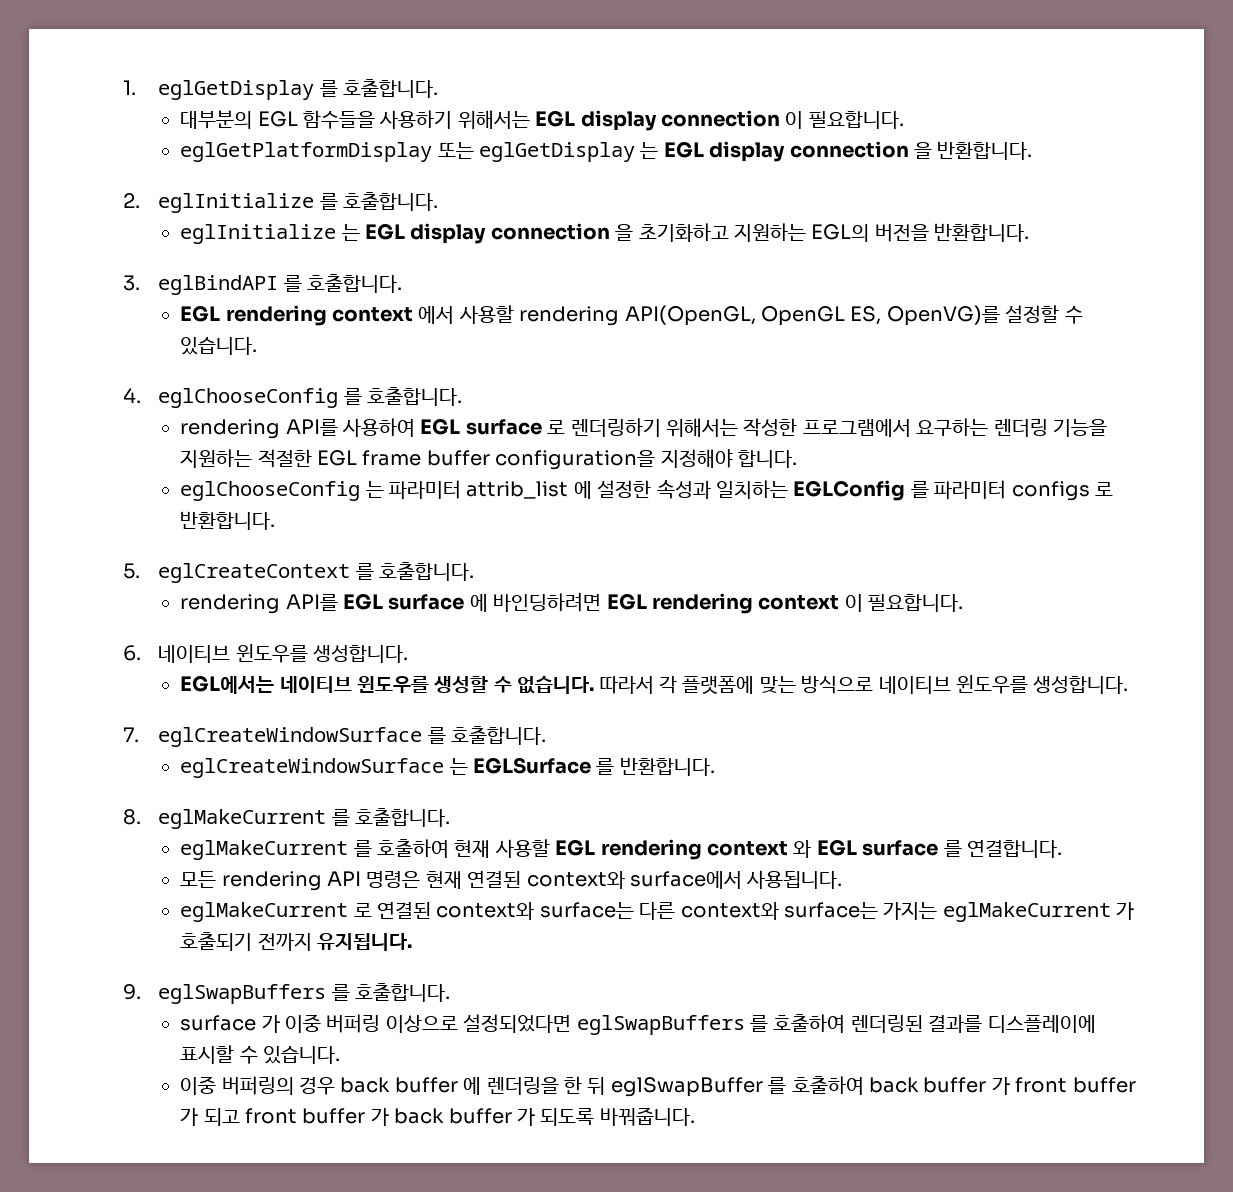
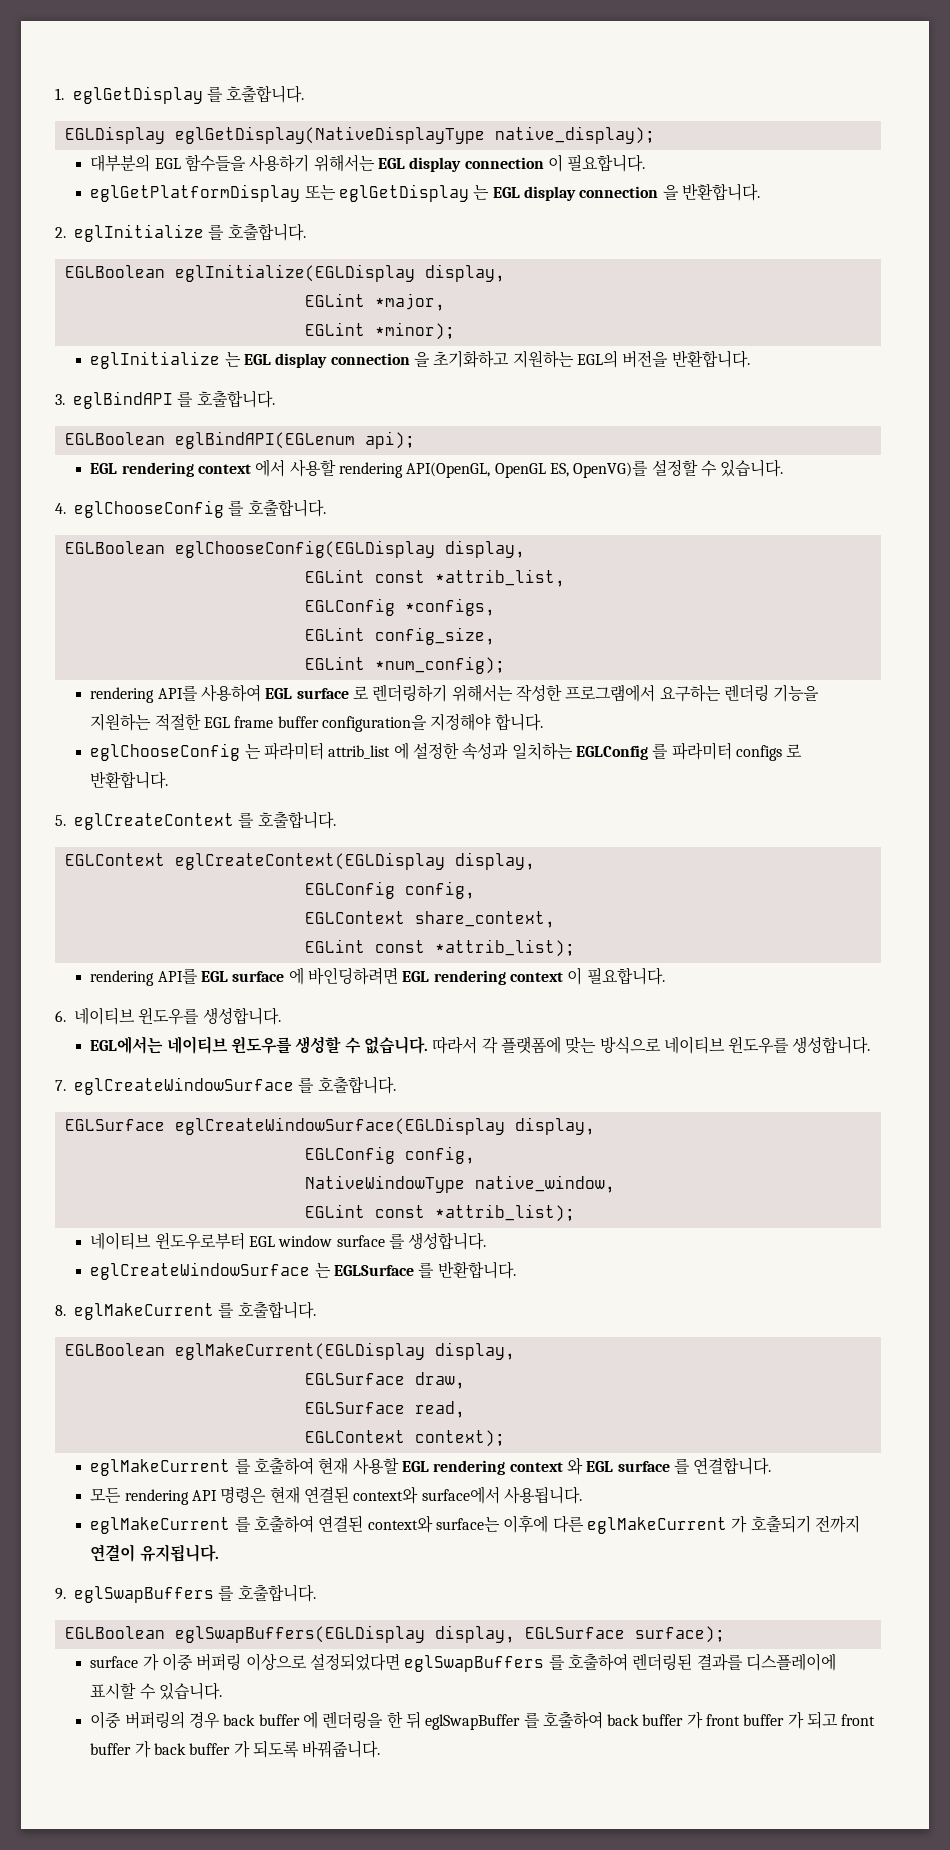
(438, 88) none -> [64,126,655,144] // EGLDisplay eglGetDisplay(NativeDisplayType native_display);
(438, 201) none -> [64,264,505,282] [304,293,445,311] [304,322,455,340] // EGLBoolean eglInitialize(EGLDisplay display, // EGLint *major, // EGLint *minor);
(402, 283) none -> [64,431,415,449] // EGLBoolean eglBindAPI(EGLenum api);
(462, 396) none -> [64,540,525,558] [304,569,565,587] [304,598,495,616] [304,627,495,645] [304,656,505,674] // EGLBoolean eglChooseConfig(EGLDisplay display, // EGLint const *attrib_list, // EGLConfig *configs, // EGLint config_size, // EGLint *num_config);
(474, 571) none -> [64,852,535,870] [304,881,475,899] [304,911,555,928] [304,939,575,957] // EGLContext eglCreateContext(EGLDisplay display, // EGLConfig config, // EGLContext share_context, // EGLint const *attrib_list);
(546, 735) none -> [64,1117,595,1135] [304,1146,475,1164] [304,1175,615,1193] [304,1204,575,1222] [90,1232,487,1250] // EGLSurface eglCreateWindowSurface(EGLDisplay display, // EGLConfig config, // NativeWindowType native_window, // EGLint const *attrib_list); // 네이티브 윈도우로부터 EGL window surface 를 생성합니다.
(450, 817) none -> [64,1342,515,1360] [304,1372,465,1389] [304,1401,465,1418] [304,1430,505,1447] // EGLBoolean eglMakeCurrent(EGLDisplay display, // EGLSurface draw, // EGLSurface read, // EGLContext context);
[353,903,372,917] 로 -> [234,1515,314,1533] 를 호출하여
[639,902,938,920] 다른 context와 surface는 가지는 -> [503,1515,584,1533] 이후에 다른
(312, 942) none -> [90,1544,136,1562] 연결이
(450, 992) none -> [64,1625,725,1643] // EGLBoolean eglSwapBuffers(EGLDisplay display, EGLSurface surface);

